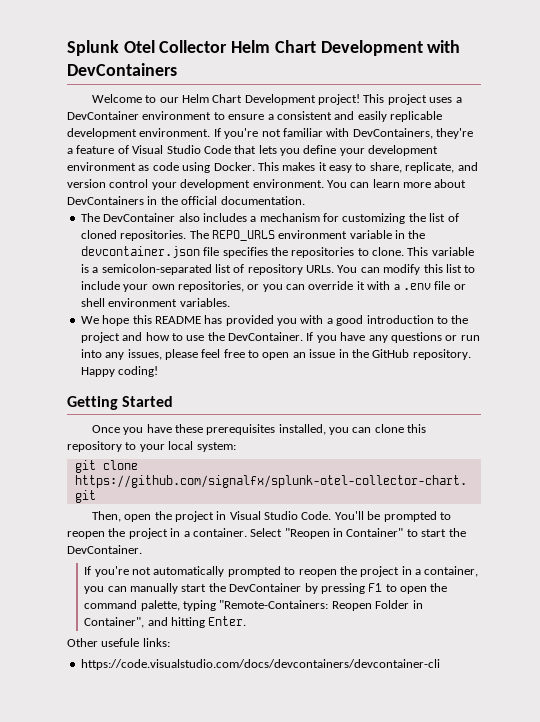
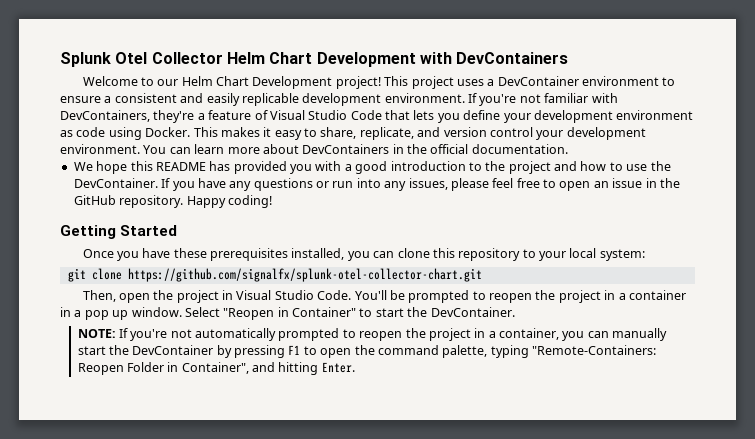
[80,213,459,224] [80,230,426,241] [80,246,474,258] [80,264,476,275] [80,281,466,292] [80,298,230,307] // The DevContainer also includes a mechanism for customizing the list of cloned repositories. The REPO_URLS environment variable in the devcontainer.json file specifies the repositories to clone. This variable is a semicolon-separated list of repository URLs. You can modify this list to include your own repositories, or you can override it with a .env file or shell environment variables. -> (568, 149) none
[192,528,247,537] container. -> [628,290,686,300] [60,307,182,320] container in a pop up window.
(142, 549) none -> [77,329,116,338] NOTE:
[67,638,170,647] [80,659,440,670] // Other usefule links: // https://code.visualstudio.com/docs/devcontainers/devcontainer-cli -> (355, 367) none

